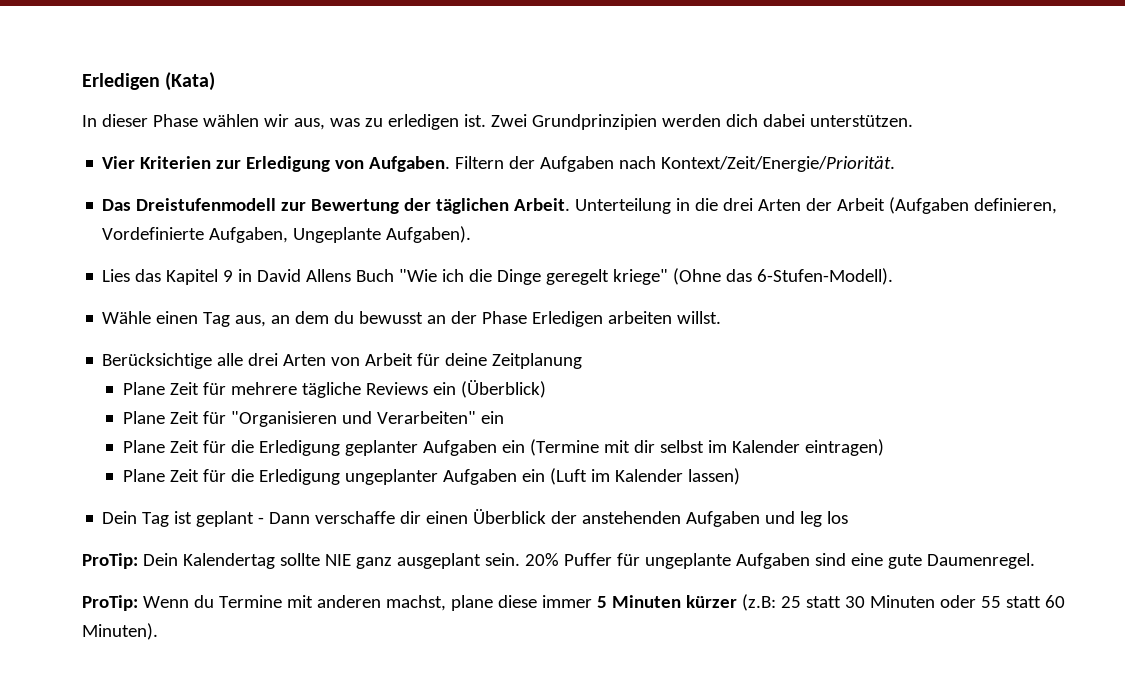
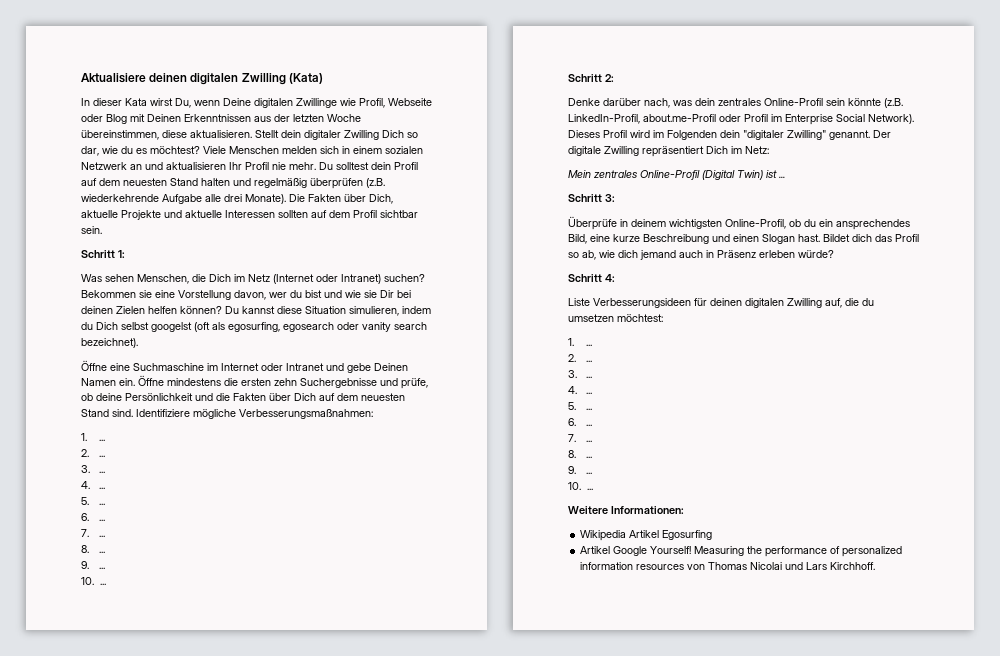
[82,73,160,90] Erledigen -> [81,73,286,85] Aktualisiere deinen digitalen Zwilling
[152,114,913,130] [102,156,896,172] [102,197,1058,214] [102,226,472,243] [102,268,894,285] [102,311,722,327] [102,353,583,369] [122,380,546,398] [122,411,504,427] [122,439,884,456] [122,468,740,485] [102,509,849,527] [82,553,1035,569] [82,594,1065,611] [82,623,158,640] Phase wählen wir aus, was zu erledigen ist. Zwei Grundprinzipien werden dich dabei unterstützen. // Vier Kriterien zur Erledigung von Aufgaben. Filtern der Aufgaben nach Kontext/Zeit/Energie/Priorität. // Das Dreistufenmodell zur Bewertung der täglichen Arbeit. Unterteilung in die drei Arten der Arbeit (Aufgaben definieren, Vordefinierte Aufgaben, Ungeplante Aufgaben). // Lies das Kapitel 9 in David Allens Buch "Wie ich die Dinge geregelt kriege" (Ohne das 6-Stufen-Modell). // Wähle einen Tag aus, an dem du bewusst an der Phase Erledigen arbeiten willst. // Berücksichtige alle drei Arten von Arbeit für deine Zeitplanung // Plane Zeit für mehrere tägliche Reviews ein (Überblick) // Plane Zeit für "Organisieren und Verarbeiten" ein // Plane Zeit für die Erledigung geplanter Aufgaben ein (Termine mit dir selbst im Kalender eintragen) // Plane Zeit für die Erledigung ungeplanter Aufgaben ein (Luft im Kalender lassen) // Dein Tag ist geplant - Dann verschaffe dir einen Überblick der anstehenden Aufgaben und leg los // ProTip: Dein Kalendertag sollte NIE ganz ausgeplant sein. 20% Puffer für ungeplante Aufgaben sind eine gute Daumenregel. // ProTip: Wenn du Termine mit anderen machst, plane diese immer 5 Minuten kürzer (z.B: 25 statt 30 Minuten oder 55 statt 60 Minuten). -> [125,98,432,108] [81,114,361,124] [81,130,418,140] [81,146,423,156] [81,162,418,170] [81,178,385,189] [81,194,393,204] [81,210,418,220] [81,226,102,234] [81,250,125,258] [81,274,425,284] [81,290,411,300] [81,306,431,316] [81,322,427,332] [81,338,138,348] [81,360,408,373] [81,375,428,389] [81,393,405,401] [81,409,373,419] [81,433,105,441] [81,449,105,457] [81,465,105,473] [81,481,105,489] [81,497,105,505] [81,513,105,521] [81,529,105,537] [81,545,105,553] [81,561,105,569] [81,577,106,585] [568,74,614,82] [568,98,903,108] [568,114,914,125] [568,130,891,140] [568,146,769,157] [568,170,785,180] [568,194,615,202] [568,216,910,230] [568,234,919,244] [568,250,834,260] [568,274,615,282] [568,298,874,308] [568,314,663,322] [568,338,592,346] [568,354,592,362] [568,370,592,378] [568,386,592,394] [568,402,592,410] [568,418,592,426] [568,434,592,442] [568,450,592,458] [568,466,592,474] [568,482,593,490] [568,506,684,514] [580,530,713,541] [580,546,903,557] [580,562,876,570] Kata wirst Du, wenn Deine digitalen Zwillinge wie Profil, Webseite oder Blog mit Deinen Erkenntnissen aus der letzten Woche übereinstimmen, diese aktualisieren. Stellt dein digitaler Zwilling Dich so dar, wie du es möchtest? Viele Menschen melden sich in einem sozialen Netzwerk an und aktualisieren Ihr Profil nie mehr. Du solltest dein Profil auf dem neuesten Stand halten und regelmäßig überprüfen (z.B. wiederkehrende Aufgabe alle drei Monate). Die Fakten über Dich, aktuelle Projekte und aktuelle Interessen sollten auf dem Profil sichtbar sein. // Schritt 1: // Was sehen Menschen, die Dich im Netz (Internet oder Intranet) suchen? Bekommen sie eine Vorstellung davon, wer du bist und wie sie Dir bei deinen Zielen helfen können? Du kannst diese Situation simulieren, indem du Dich selbst googelst (oft als egosurfing, egosearch oder vanity search bezeichnet). // Öffne eine Suchmaschine im Internet oder Intranet und gebe Deinen Namen ein. Öffne mindestens die ersten zehn Suchergebnisse und prüfe, ob deine Persönlichkeit und die Fakten über Dich auf dem neuesten Stand sind. Identifiziere mögliche Verbesserungsmaßnahmen: // 1. ... // 2. ... // 3. ... // 4. ... // 5. ... // 6. ... // 7. ... // 8. ... // 9. ... // 10. ... // Schritt 2: // Denke darüber nach, was dein zentrales Online-Profil sein könnte (z.B. LinkedIn-Profil, about.me-Profil oder Profil im Enterprise Social Network). Dieses Profil wird im Folgenden dein "digitaler Zwilling" genannt. Der digitale Zwilling repräsentiert Dich im Netz: // Mein zentrales Online-Profil (Digital Twin) ist ... // Schritt 3: // Überprüfe in deinem wichtigsten Online-Profil, ob du ein ansprechendes Bild, eine kurze Beschreibung und einen Slogan hast. Bildet dich das Profil so ab, wie dich jemand auch in Präsenz erleben würde? // Schritt 4: // Liste Verbesserungsideen für deinen digitalen Zwilling auf, die du umsetzen möchtest: // 1. ... // 2. ... // 3. ... // 4. ... // 5. ... // 6. ... // 7. ... // 8. ... // 9. ... // 10. ... // Weitere Informationen: // Wikipedia Artikel Egosurfing // Artikel Google Yourself! Measuring the performance of personalized information resources von Thomas Nicolai und Lars Kirchhoff.

